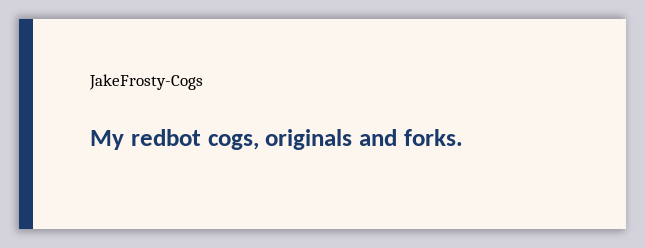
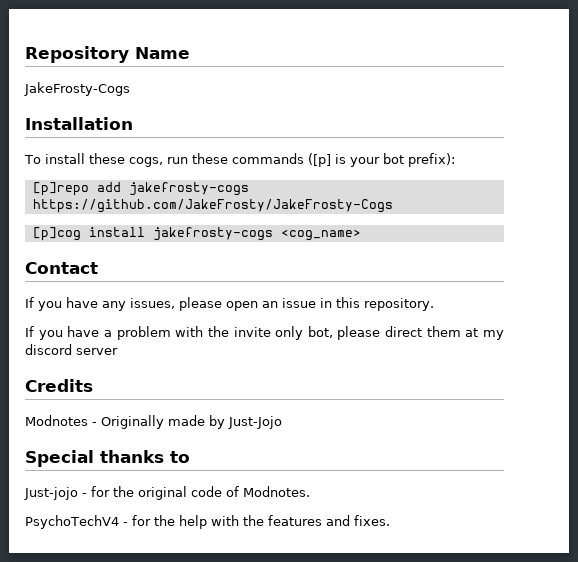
(89, 82) none -> [25,46,190,63] Repository Name //
[90,129,463,150] My redbot cogs, originals and forks. -> [25,117,133,130] [24,153,455,167] [32,182,249,196] [32,199,393,213] [32,227,361,241] [25,262,98,274] [25,297,434,311] [25,326,505,340] [25,344,118,355] [25,379,93,392] [25,415,282,429] [25,450,190,467] [24,486,310,500] [25,515,390,529] Installation // To install these cogs, run these commands ([p] is your bot prefix): // [p]repo add jakefrosty-cogs https://github.com/JakeFrosty/JakeFrosty-Cogs // [p]cog install jakefrosty-cogs <cog_name> // Contact // If you have any issues, please open an issue in this repository. // If you have a problem with the invite only bot, please direct them at my discord server // Credits // Modnotes - Originally made by Just-Jojo // Special thanks to // Just-jojo - for the original code of Modnotes. // PsychoTechV4 - for the help with the features and fixes.

